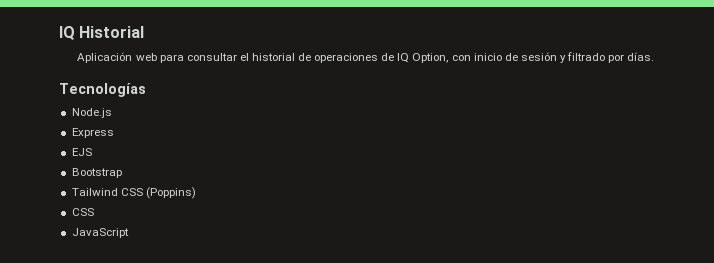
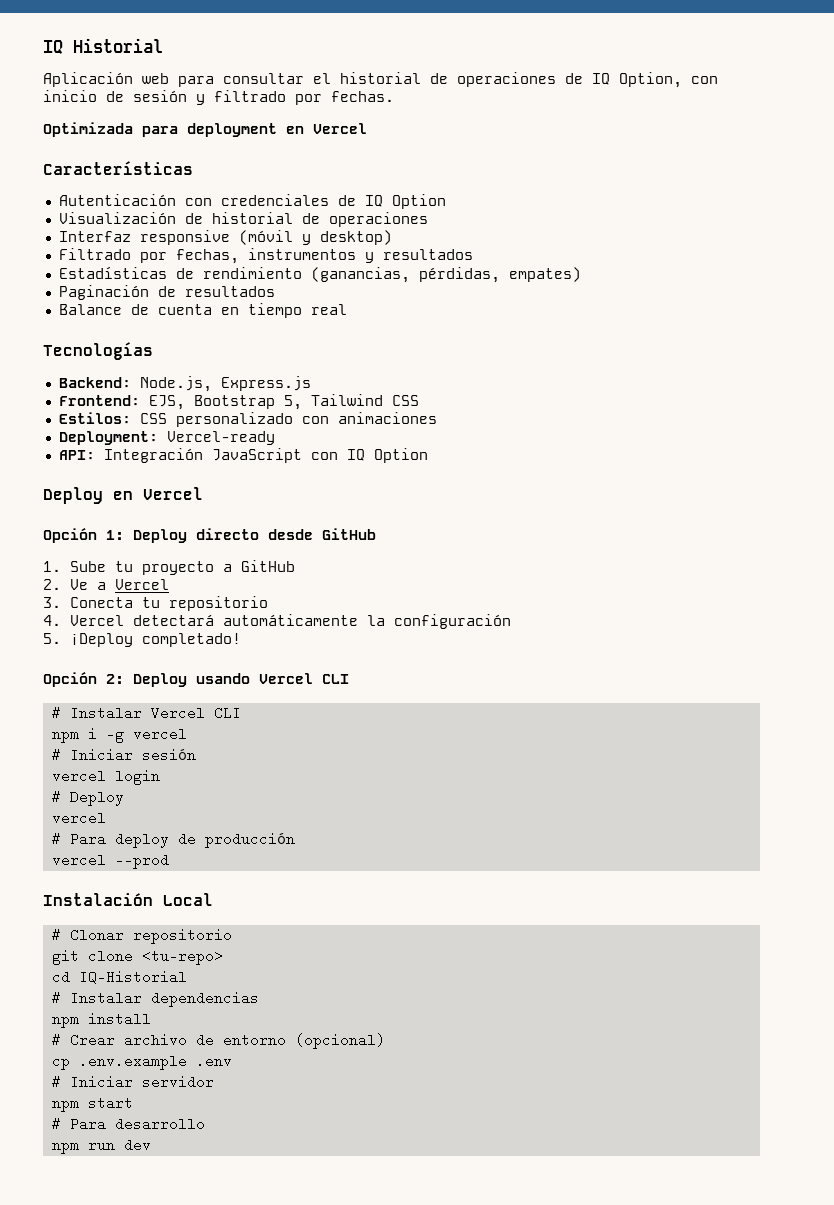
[627,52,655,61] [59,83,146,97] [71,108,112,118] [71,128,114,138] [71,148,92,156] días. // Tecnologías // Node.js // Express // EJS // -> [331,91,394,102] [43,122,367,137] [43,161,193,175] [58,194,446,209] [58,212,428,227] [58,230,392,245] [58,248,473,264] [58,266,581,283] [58,285,275,300] [58,303,347,318] [43,342,153,360] [58,376,311,392] [58,395,185,410] fechas. // Optimizada para deployment en Vercel // Características // Autenticación con credenciales de IQ Option // Visualización de historial de operaciones // Interfaz responsive (móvil y desktop) // Filtrado por fechas, instrumentos y resultados // Estadísticas de rendimiento (ganancias, pérdidas, empates) // Paginación de resultados // Balance de cuenta en tiempo real // Tecnologías // Backend: Node.js, Express.js // Frontend: EJS,
(122, 173) // -> [283,395,302,410] 5,
[145,187,196,199] [71,208,94,216] [71,228,129,238] (Poppins) // CSS // JavaScript -> [58,412,437,427] [58,431,275,445] [58,448,428,463] [43,487,203,504] [43,528,376,543] [43,560,296,575] [43,579,170,590] [43,596,269,611] [43,614,512,629] [43,633,242,647] [43,672,349,687] [51,706,241,720] [51,727,187,743] [51,748,196,762] [51,769,160,785] [51,790,124,806] [51,811,106,825] [51,832,295,848] [51,853,169,869] [43,893,213,906] [51,928,232,944] [51,949,223,965] [51,970,187,984] [51,991,259,1007] [51,1012,151,1028] [51,1033,385,1049] [51,1054,232,1070] [51,1075,214,1089] [51,1096,133,1112] [51,1117,205,1131] [51,1138,151,1154] // Estilos: CSS personalizado con animaciones // Deployment: Vercel-ready // API: Integración JavaScript con IQ Option // Deploy en Vercel // Opción 1: Deploy directo desde GitHub // 1. Sube tu proyecto a GitHub // 2. Ve a Vercel // 3. Conecta tu repositorio // 4. Vercel detectará automáticamente la configuración // 5. ¡Deploy completado! // Opción 2: Deploy usando Vercel CLI // # Instalar Vercel CLI // npm i -g vercel // # Iniciar sesión // vercel login // # Deploy // vercel // # Para deploy de producción // vercel --prod // Instalación Local // # Clonar repositorio // git clone <tu-repo> // cd IQ-Historial // # Instalar dependencias // npm install // # Crear archivo de entorno (opcional) // cp .env.example .env // # Iniciar servidor // npm start // # Para desarrollo // npm run dev

